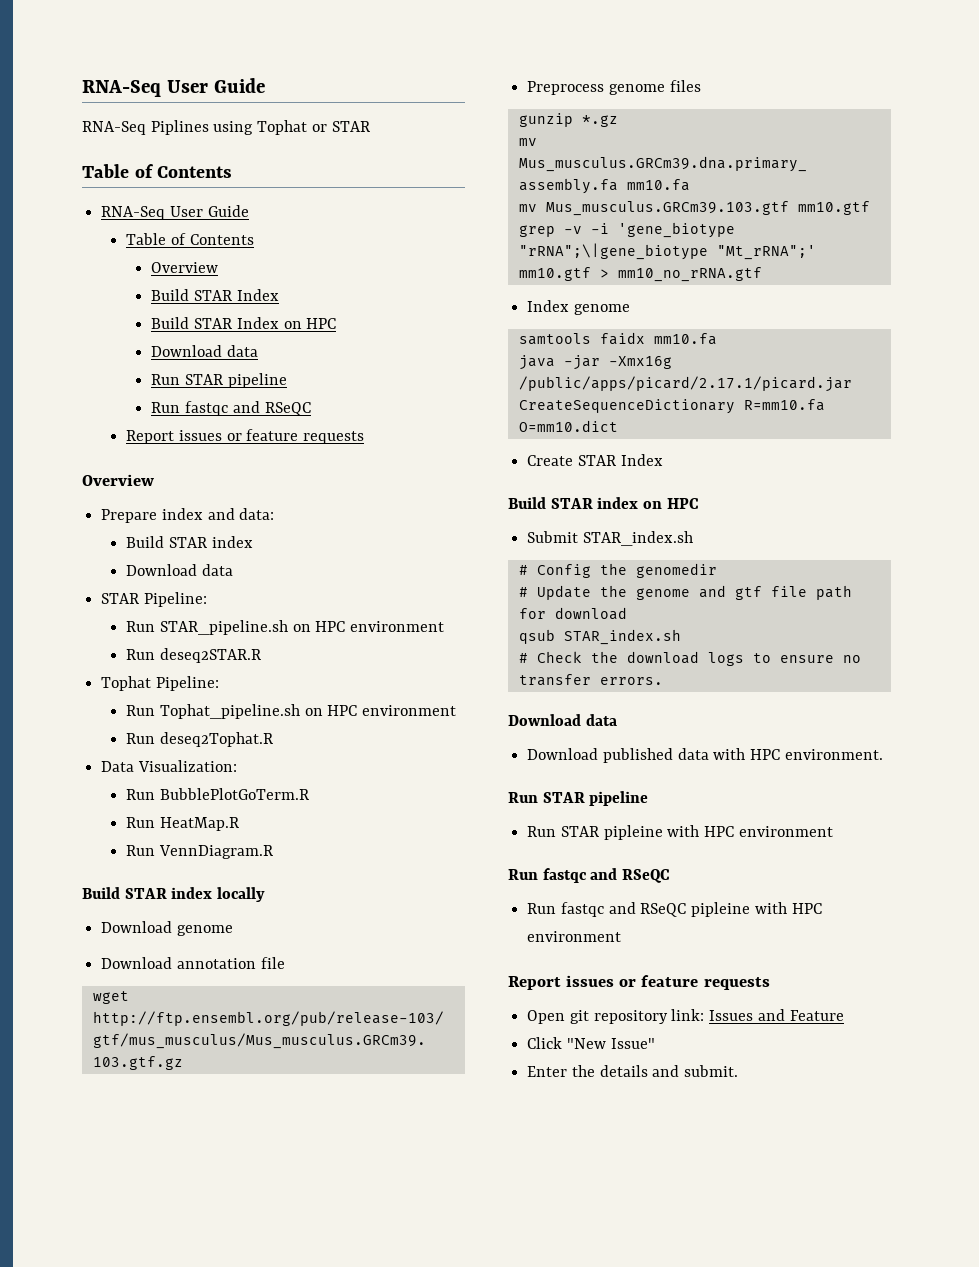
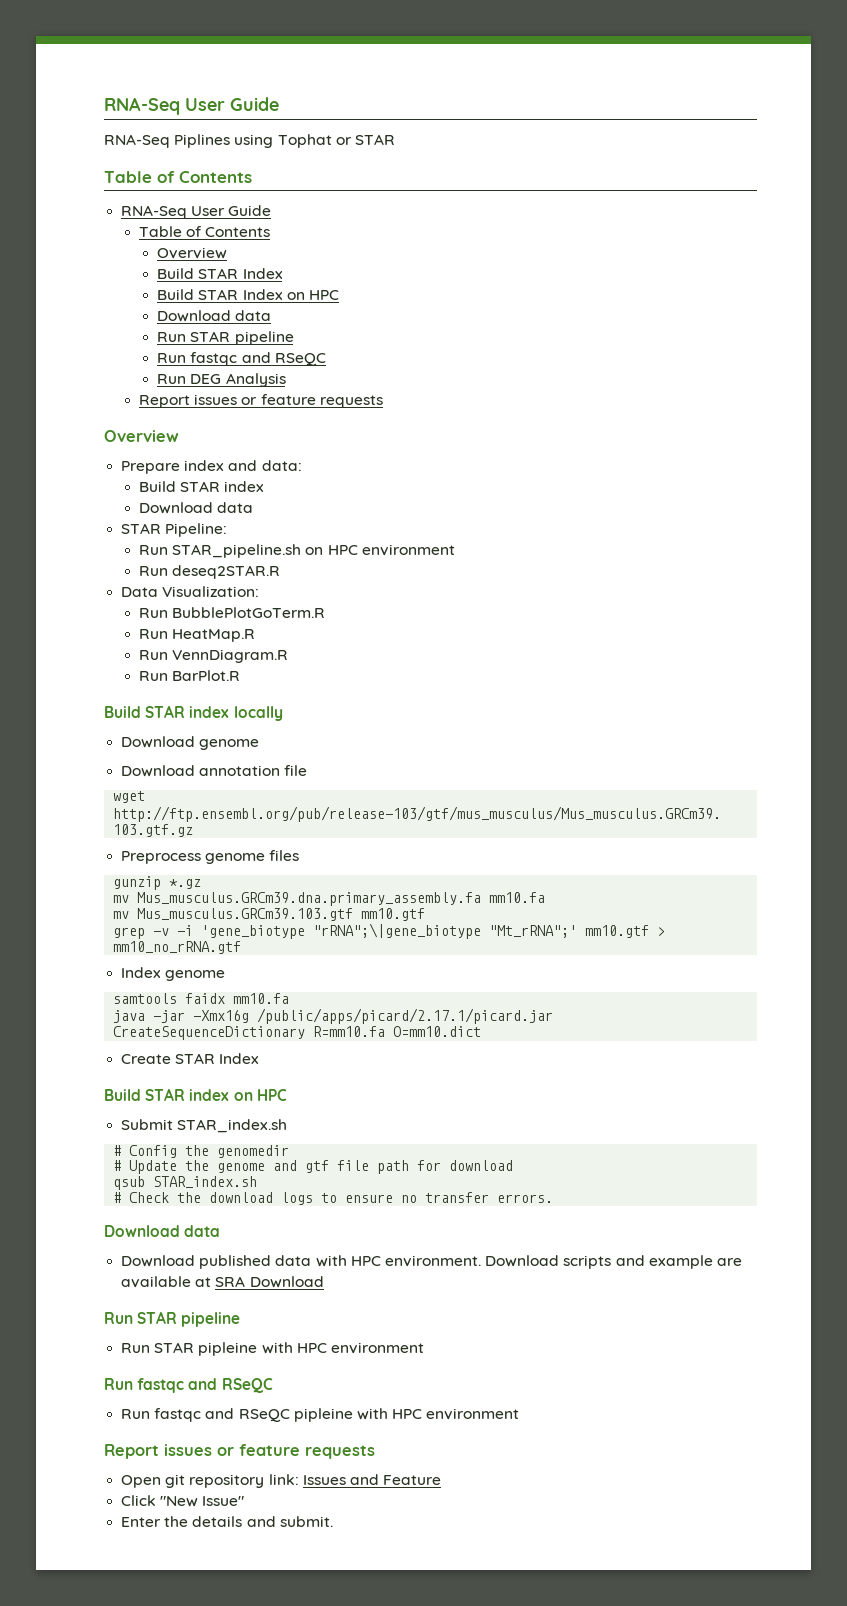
(311, 409) none -> [157,373,286,387] // Run DEG Analysis
[101,676,219,691] [126,704,457,719] [126,732,274,747] // Tophat Pipeline: // Run Tophat_pipeline.sh on HPC environment // Run deseq2Tophat.R -> (281, 572) none
(274, 852) none -> [139,670,241,681] // Run BarPlot.R
(883, 754) none -> [485,1255,742,1269] [121,1276,324,1288] Download scripts and example are available at SRA Download

